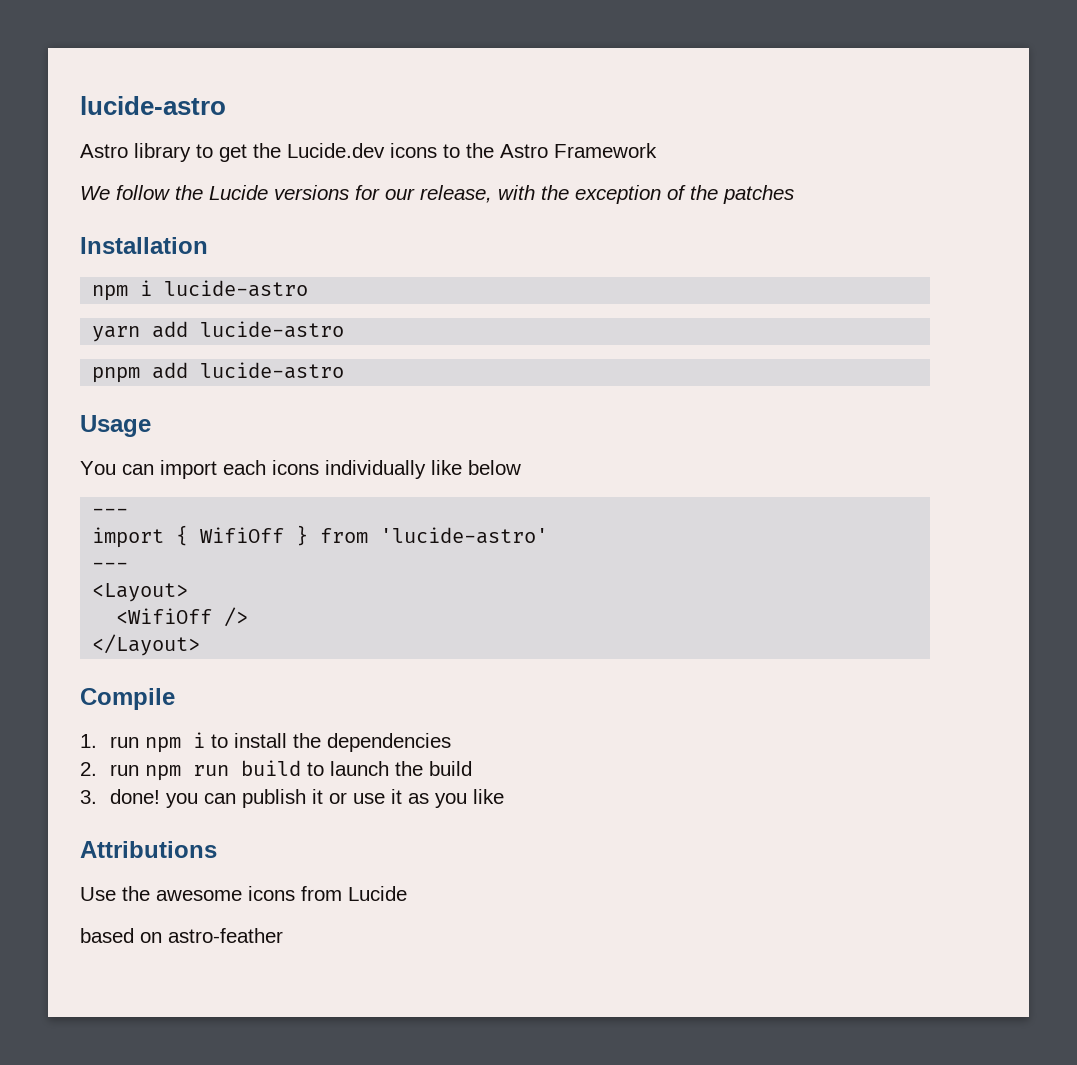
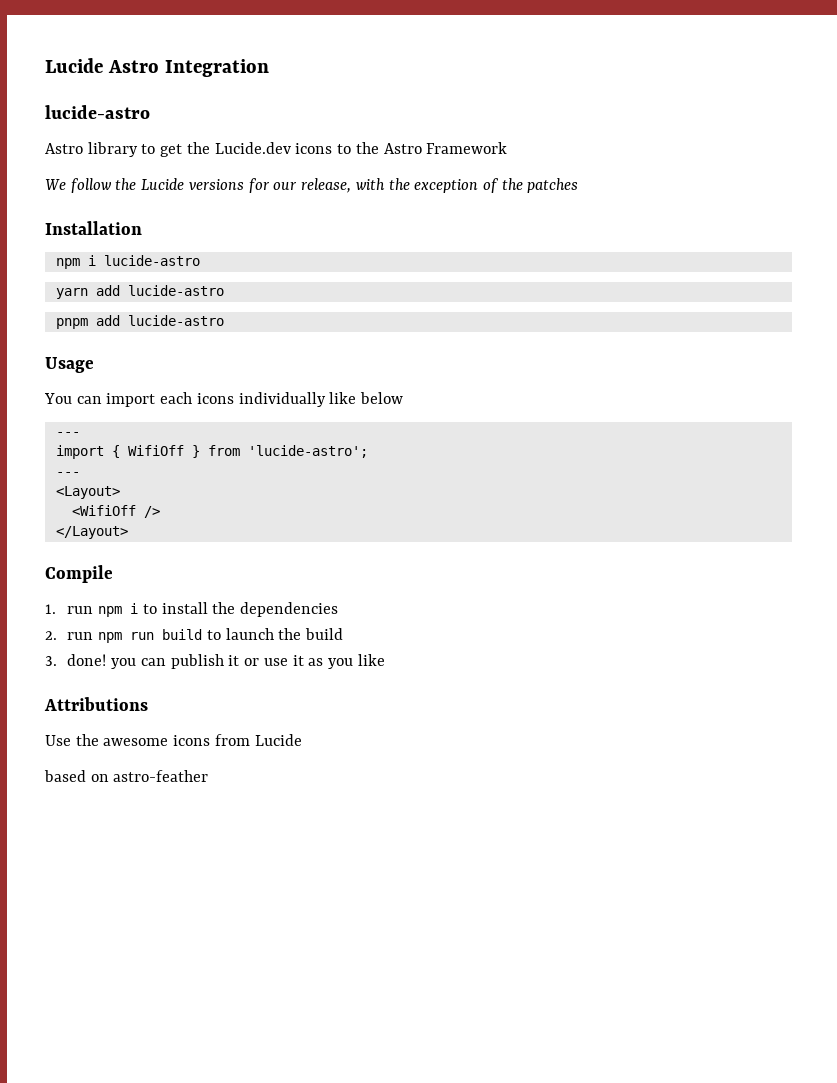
(80, 105) none -> [45,58,269,77] Lucide Astro Integration //
[380,527,549,544] 'lucide-astro' -> [247,445,368,458] 'lucide-astro';

